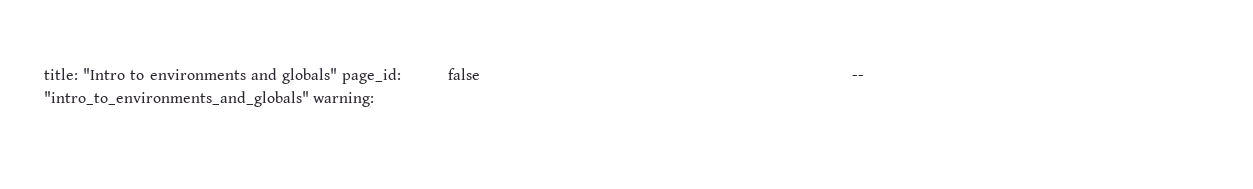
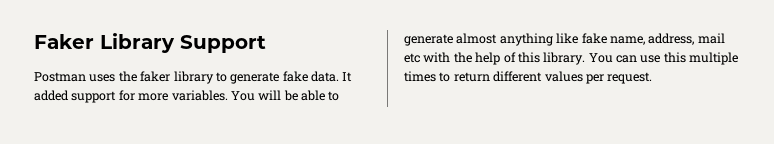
[44,68,401,84] [44,91,375,107] [448,68,480,80] [852,75,864,80] title: "Intro to environments and globals" page_id: "intro_to_environments_and_globals" warning: false // -- -> [34,33,266,53] [34,71,353,84] [34,90,340,103] [404,33,725,46] [404,52,739,65] [404,71,653,84] Faker Library Support // Postman uses the faker library to generate fake data. It added support for more variables. You will be able to generate almost anything like fake name, address, mail etc with the help of this library. You can use this multiple times to return different values per request.

